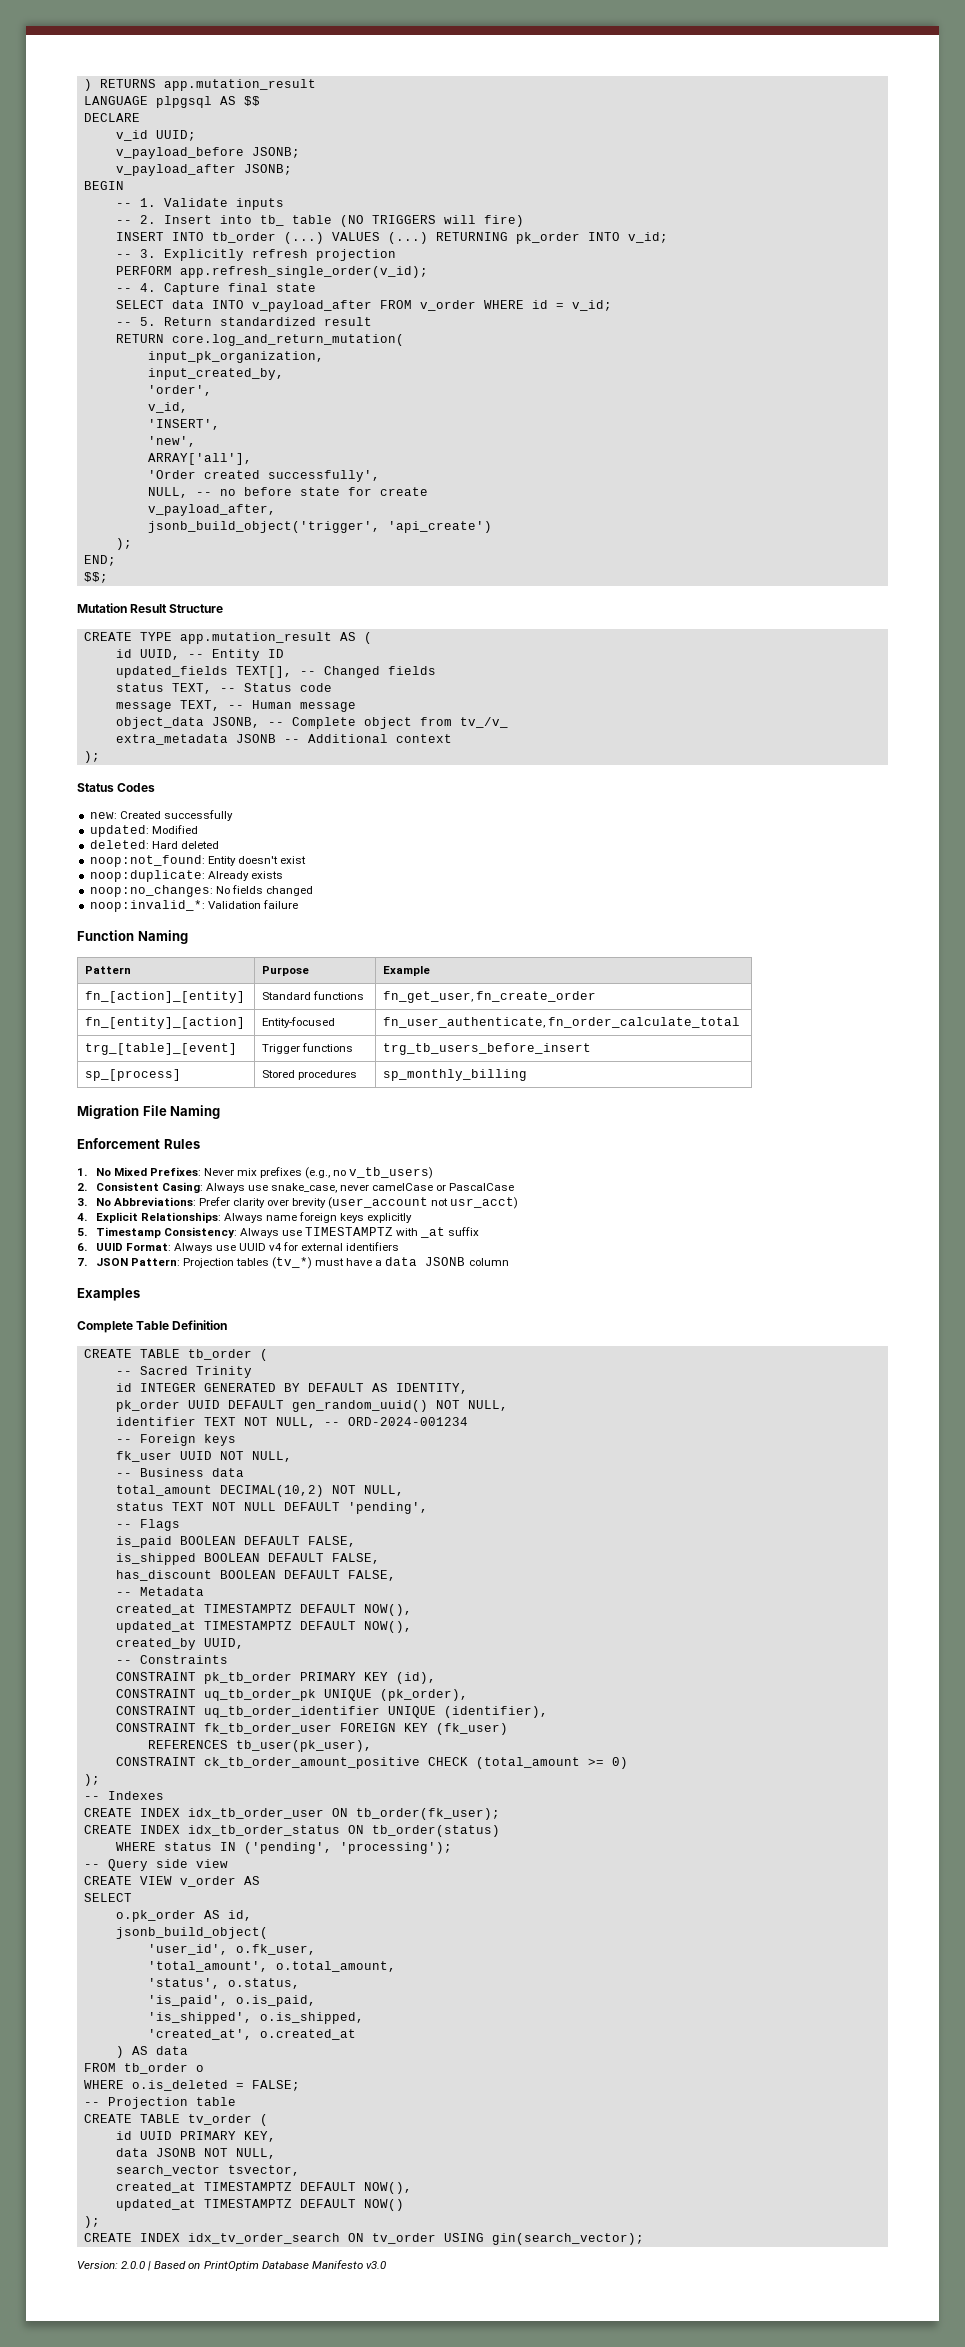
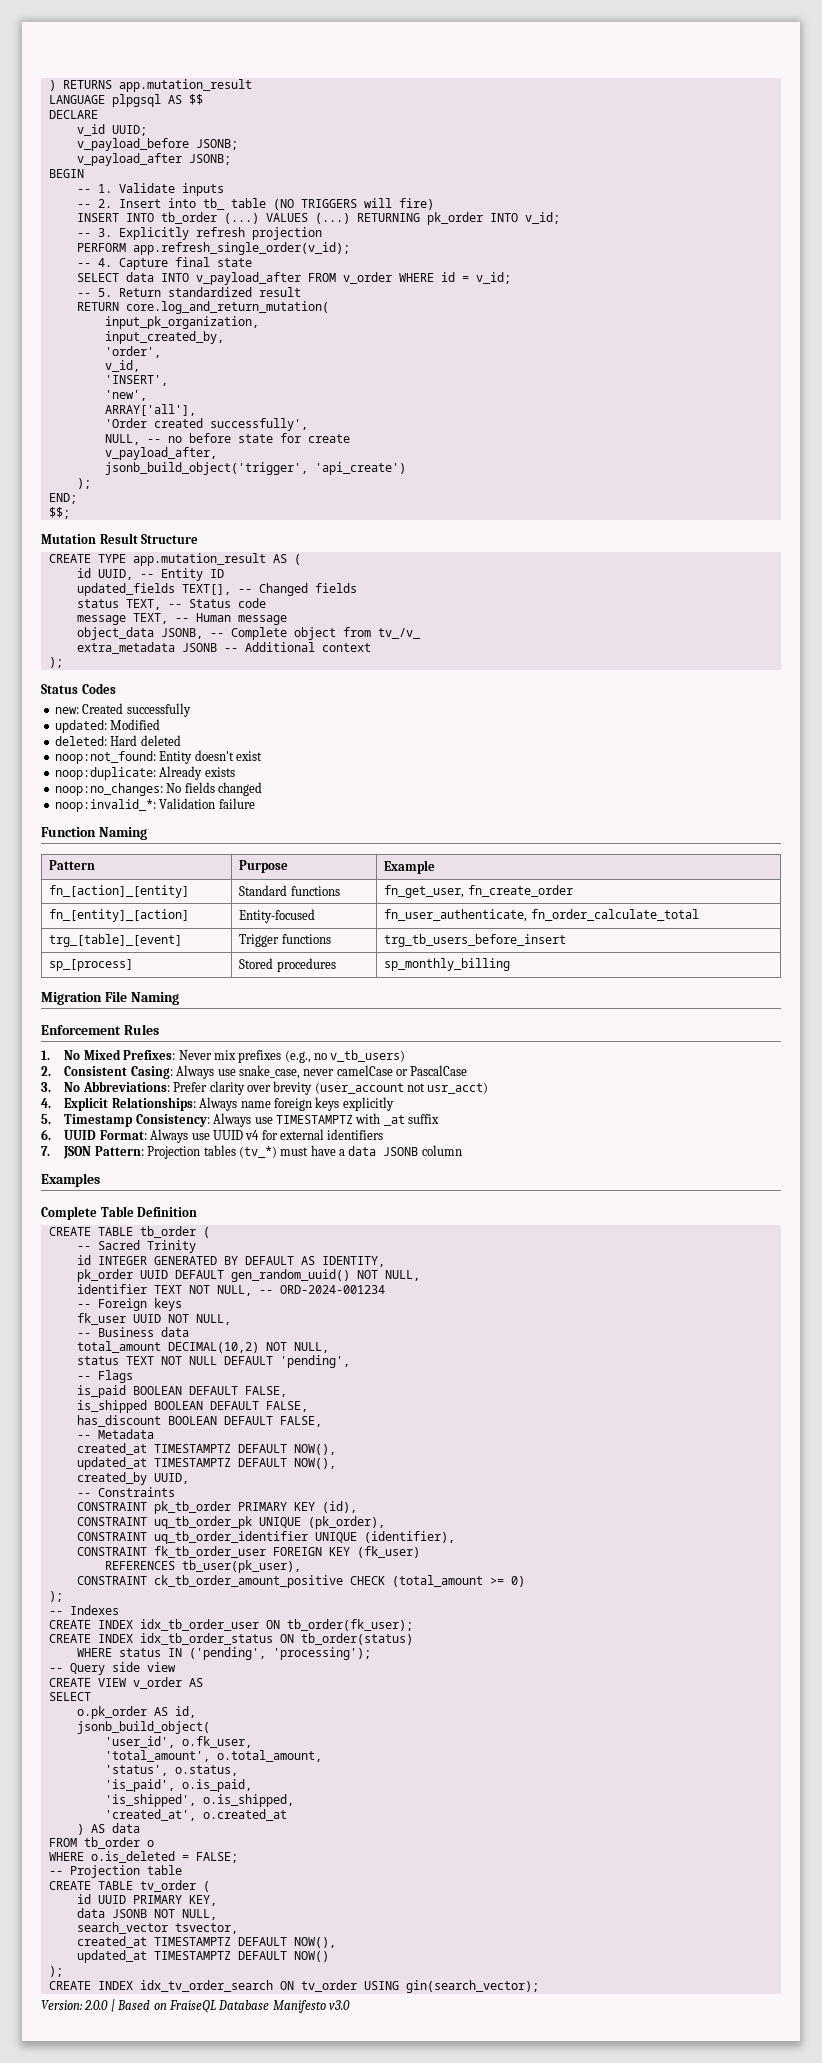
[203,2261,259,2271] PrintOptim -> [168,2000,216,2013] FraiseQL

